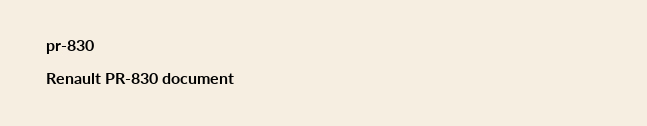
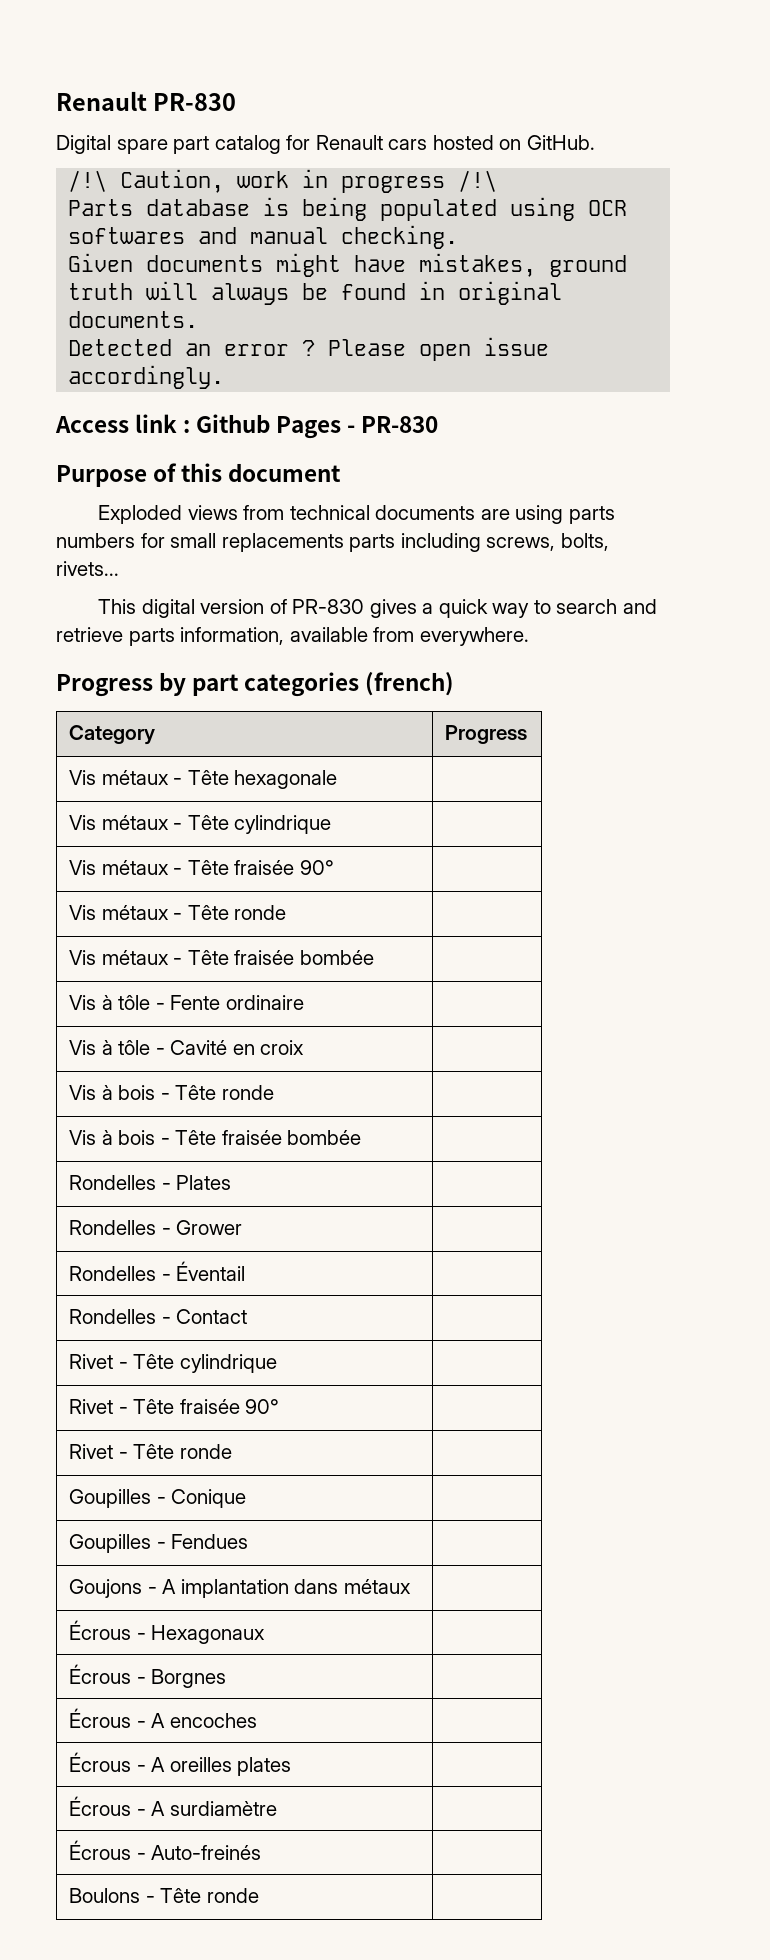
[46,40,94,54] pr-830 // -> (56, 101) none
[162,73,235,84] document -> [56,135,595,154] [68,169,498,193] [68,197,628,221] [68,225,459,249] [68,253,628,277] [68,281,563,305] [68,311,199,328] [68,337,550,361] [68,365,225,389] [55,414,439,439] [56,463,342,487] [98,505,615,524] [56,533,609,552] [56,561,119,576] [98,599,657,618] [56,627,529,646] [56,672,455,697] [69,725,156,745] [445,725,528,744] [69,770,338,789] [69,815,332,834] [69,860,334,875] [69,905,287,920] [69,950,374,965] [69,995,304,1010] [69,1040,305,1055] [69,1085,274,1100] [69,1130,362,1145] [69,1175,232,1190] [69,1220,243,1235] [69,1261,246,1281] [69,1309,248,1324] [69,1354,277,1373] [69,1399,280,1414] [69,1444,232,1459] [69,1489,247,1508] [69,1534,249,1553] [69,1579,411,1598] [69,1620,266,1644] [69,1664,227,1688] [69,1708,257,1728] [69,1752,292,1776] [69,1796,277,1816] [69,1840,262,1860] [69,1888,259,1903] // Digital spare part catalog for Renault cars hosted on GitHub. // /!\ Caution, work in progress /!\ // Parts database is being populated using OCR softwares and manual checking. // Given documents might have mistakes, ground truth will always be found in original documents. // Detected an error ? Please open issue accordingly. // Access link : Github Pages - PR-830 // Purpose of this document // Exploded views from technical documents are using parts numbers for small replacements parts including screws, bolts, rivets... // This digital version of PR-830 gives a quick way to search and retrieve parts information, available from everywhere. // Progress by part categories (french) // Category | Progress // Vis métaux - Tête hexagonale | // Vis métaux - Tête cylindrique | // Vis métaux - Tête fraisée 90° | // Vis métaux - Tête ronde | // Vis métaux - Tête fraisée bombée | // Vis à tôle - Fente ordinaire | // Vis à tôle - Cavité en croix | // Vis à bois - Tête ronde | // Vis à bois - Tête fraisée bombée | // Rondelles - Plates | // Rondelles - Grower | // Rondelles - Éventail | // Rondelles - Contact | // Rivet - Tête cylindrique | // Rivet - Tête fraisée 90° | // Rivet - Tête ronde | // Goupilles - Conique | // Goupilles - Fendues | // Goujons - A implantation dans métaux | // Écrous - Hexagonaux | // Écrous - Borgnes | // Écrous - A encoches | // Écrous - A oreilles plates | // Écrous - A surdiamètre | // Écrous - Auto-freinés | // Boulons - Tête ronde |

